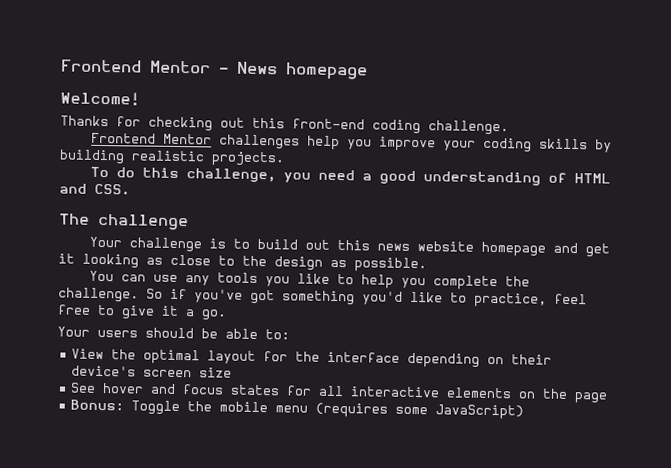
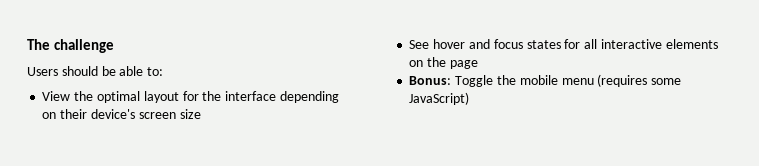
[61,59,368,80] [60,91,140,107] [60,115,509,136] [90,132,612,153] [59,149,285,167] [89,166,611,186] [59,183,130,195] [59,213,189,231] [88,236,610,258] [58,253,427,273] [88,270,530,291] [58,287,587,308] [57,304,227,321] [57,326,138,338] Frontend Mentor - News homepage // Welcome! // Thanks for checking out this front-end coding challenge. // Frontend Mentor challenges help you improve your coding skills by building realistic projects. // To do this challenge, you need a good understanding of HTML and CSS. // The challenge // Your challenge is to build out this news website homepage and get it looking as close to the design as possible. // You can use any tools you like to help you complete the challenge. So if you've got something you'd like to practice, feel free to give it a go. // Your users -> [27,39,115,53] [27,67,58,76] The challenge // Users

